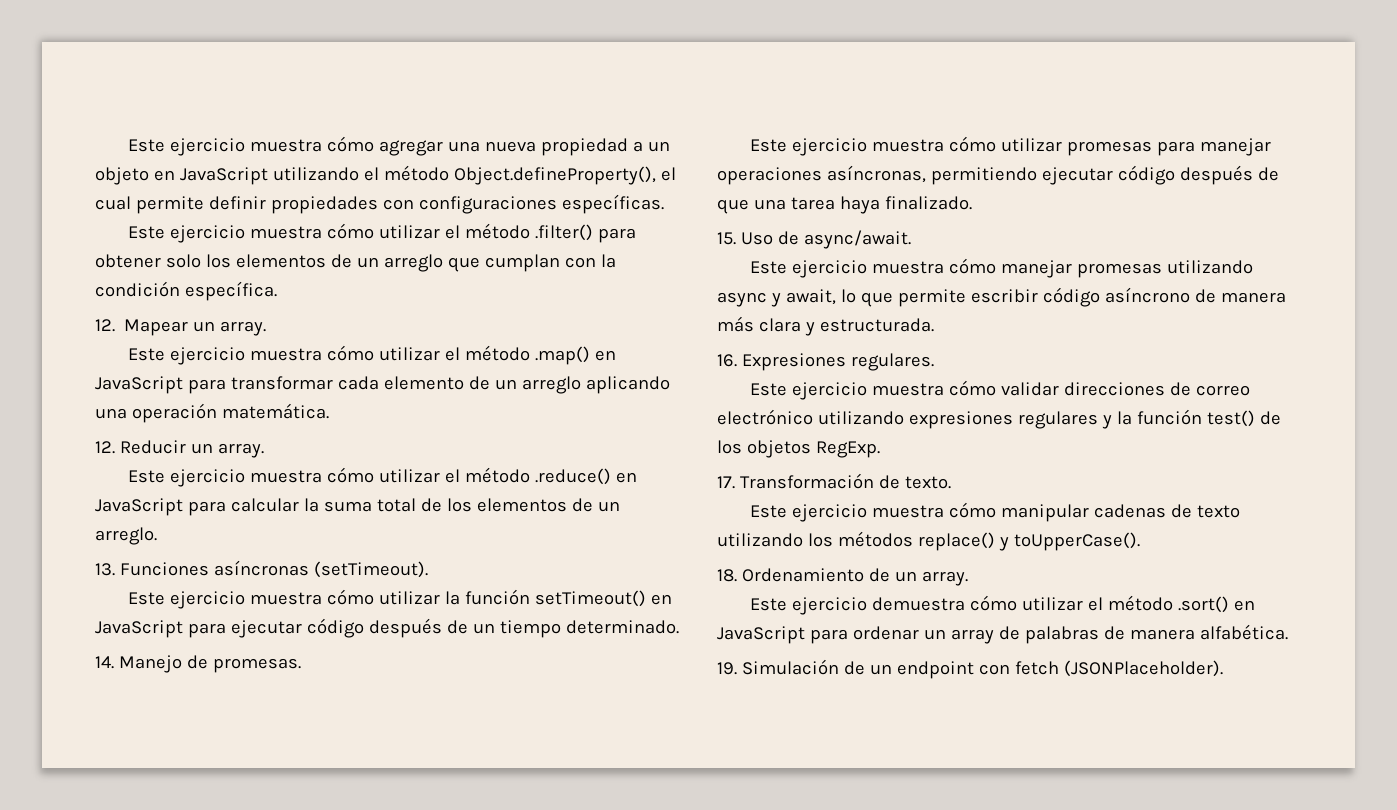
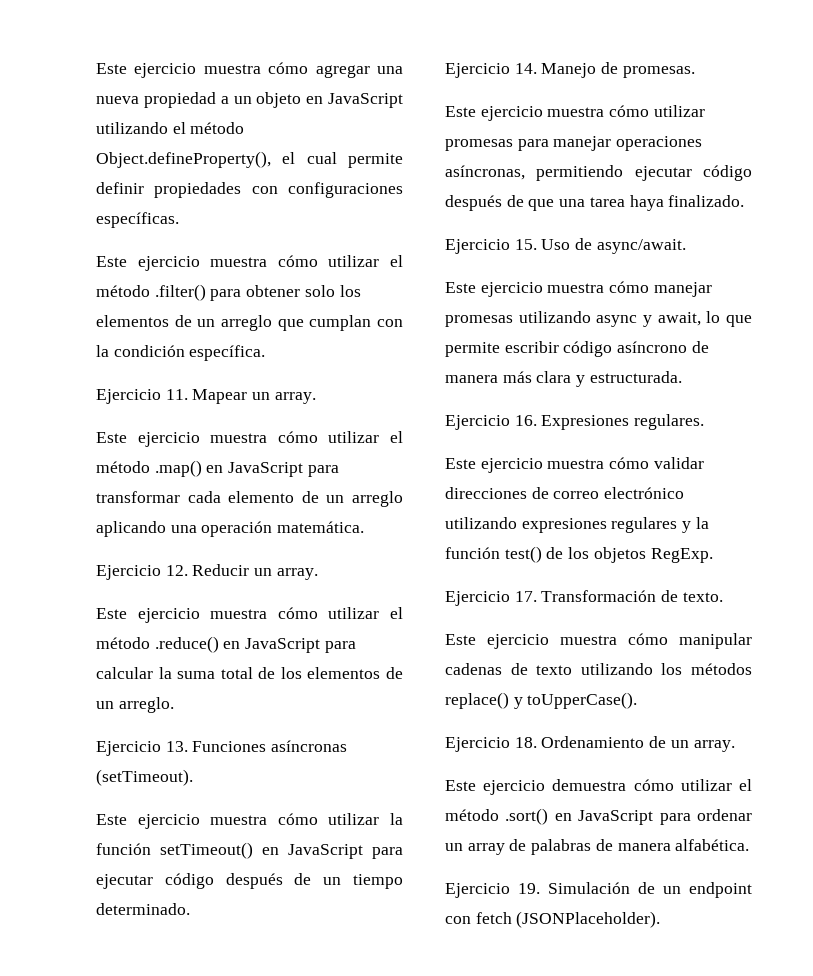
[95,319,115,332] 12. -> [96,389,188,404] Ejercicio 11.
(329, 411) none -> [96,565,161,580] Ejercicio
(157, 536) none -> [96,741,161,756] Ejercicio
(679, 627) none -> [445,63,510,78] Ejercicio
(972, 203) none -> [445,239,510,254] Ejercicio
(934, 325) none -> [445,415,510,430] Ejercicio
(880, 449) none -> [445,591,510,606] Ejercicio
(1140, 541) none -> [445,737,510,752] Ejercicio
(1288, 632) none -> [445,883,510,898] Ejercicio

